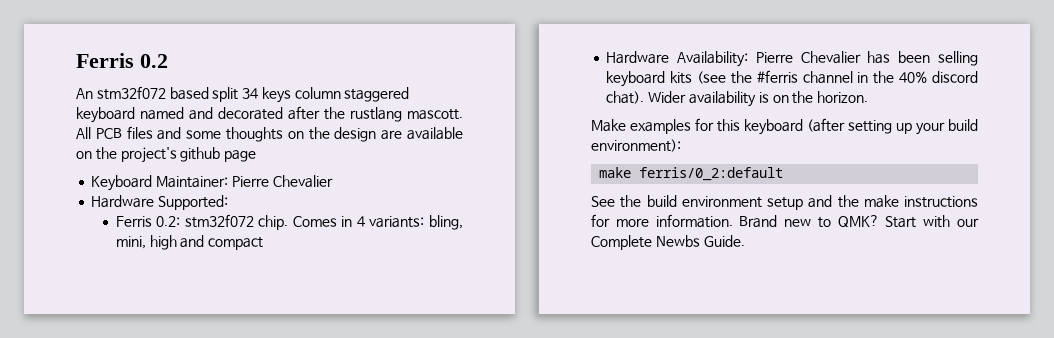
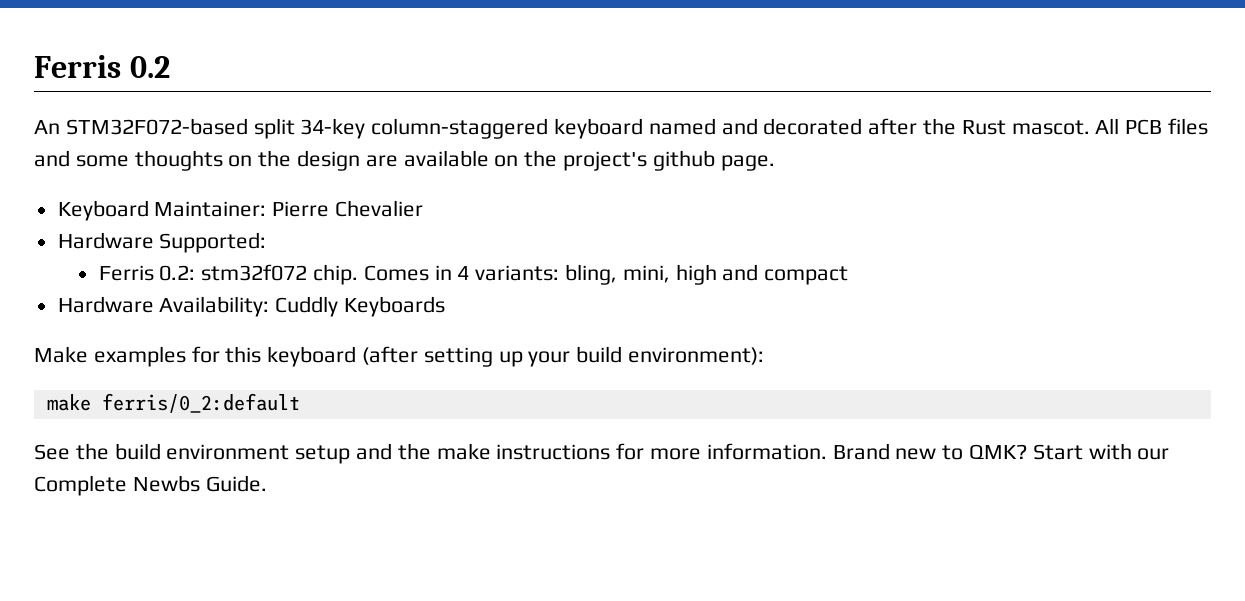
[96,86,410,103] stm32f072 based split 34 keys column staggered -> [65,118,549,139] STM32F072-based split 34-key column-staggered
[350,107,463,122] rustlang mascott. -> [961,120,1090,135] Rust mascot.
[224,150,257,162] page -> [720,155,775,171] page.
[755,51,978,66] [606,70,978,87] [606,91,869,107] Pierre Chevalier has been selling keyboard kits (see the #ferris channel in the 40% discord chat). Wider availability is on the horizon. -> [275,296,446,317] Cuddly Keyboards

